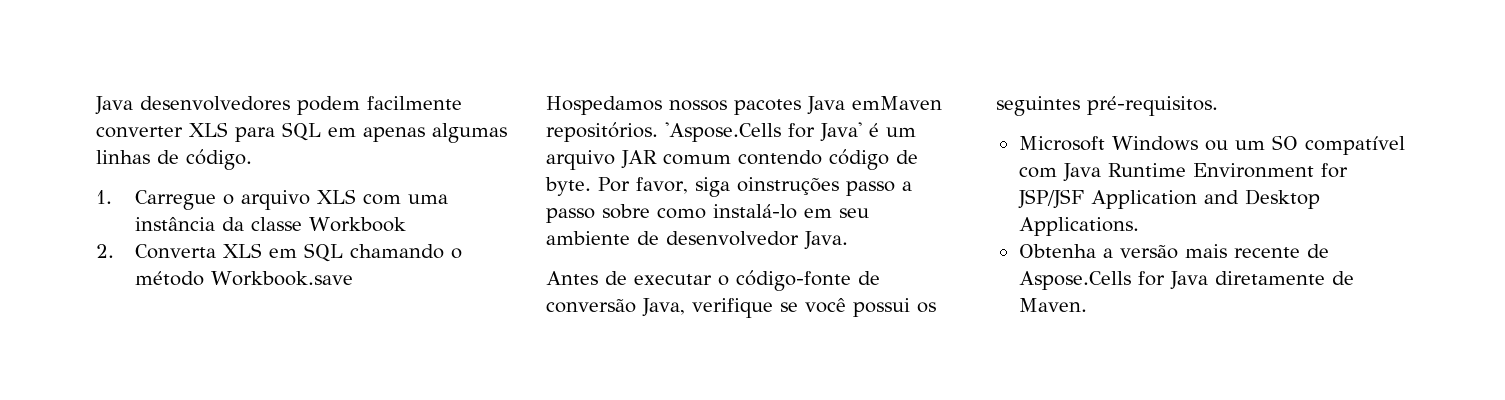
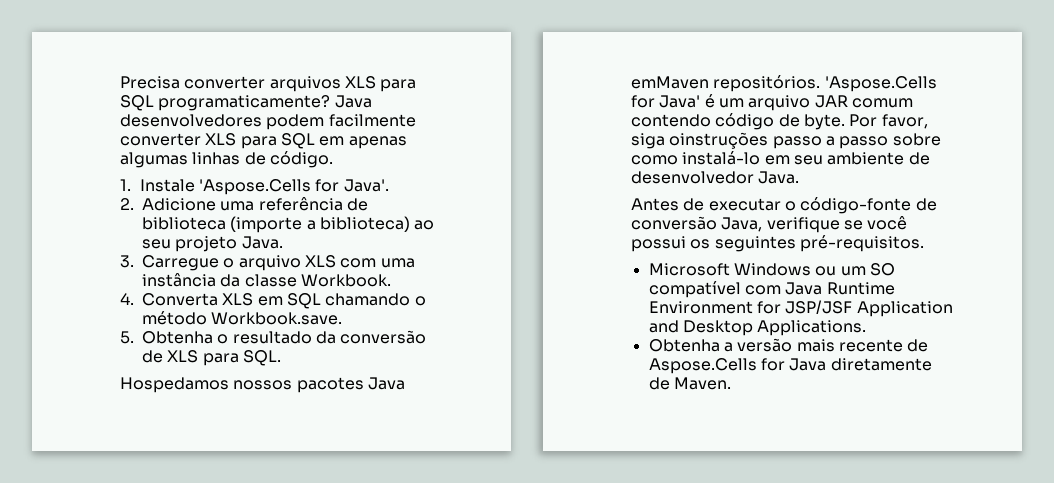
(95, 105) none -> [120,76,417,92] [120,95,331,111] Precisa converter arquivos XLS para SQL programaticamente?
(112, 197) none -> [139,179,389,195] [120,197,368,211] [142,216,435,233] [142,236,283,252] [120,255,134,268] Instale 'Aspose.Cells for Java'. // 2. Adicione uma referência de biblioteca (importe a biblioteca) ao seu projeto Java. // 3.
[308,217,406,232] [96,244,114,258] Workbook // 2. -> [300,274,391,287] [120,293,134,305] Workbook. // 4.
[210,271,353,286] Workbook.save -> [211,312,343,325] [120,330,427,344] [142,350,281,366] Workbook.save. // 5. Obtenha o resultado da conversão de XLS para SQL.

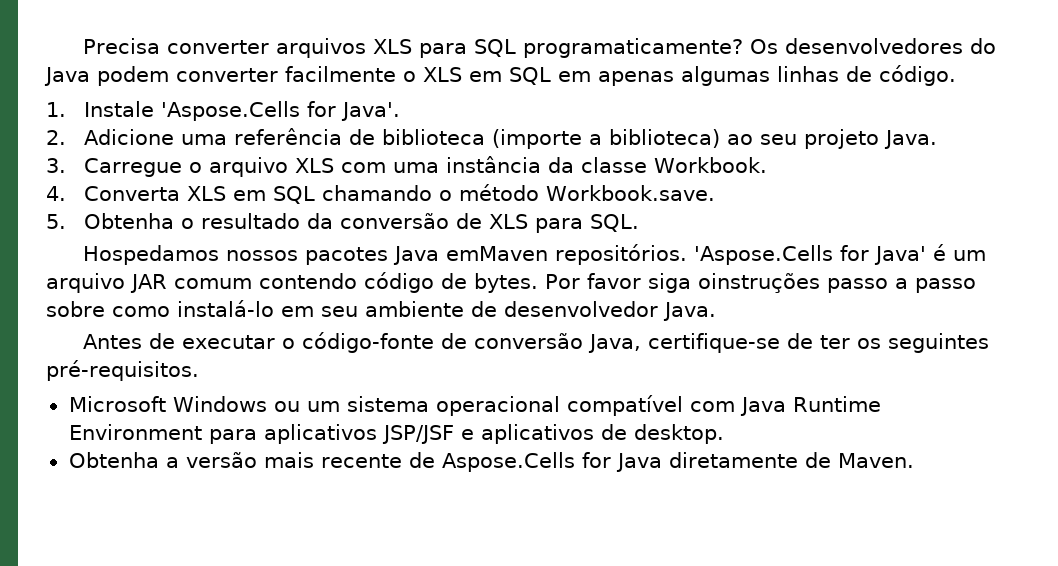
[334,95,372,108] [120,114,416,130] [120,133,277,149] Java desenvolvedores podem facilmente converter XLS para -> [749,38,996,54] [44,66,502,86] Os desenvolvedores do Java podem converter facilmente o XLS em
[803,114,928,130] byte. Por favor, -> [474,273,641,293] bytes. Por favor
[766,216,908,233] [631,236,686,252] verifique se você possui -> [647,333,850,353] certifique-se de ter
[869,263,895,276] SO -> [346,396,560,416] sistema operacional
[756,300,953,317] [648,320,867,336] for JSP/JSF Application and Desktop Applications. -> [208,424,724,444] para aplicativos JSP/JSF e aplicativos de desktop.

